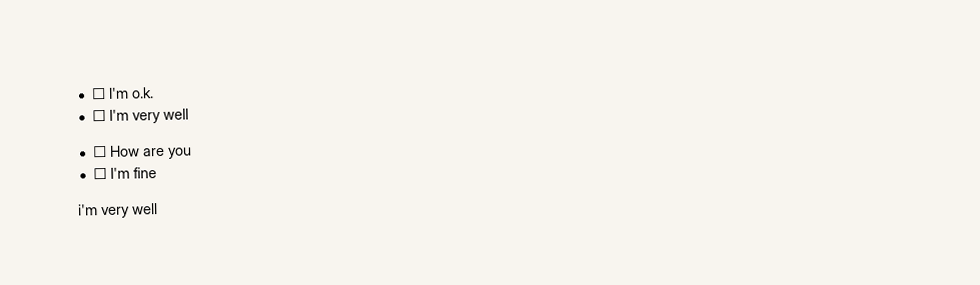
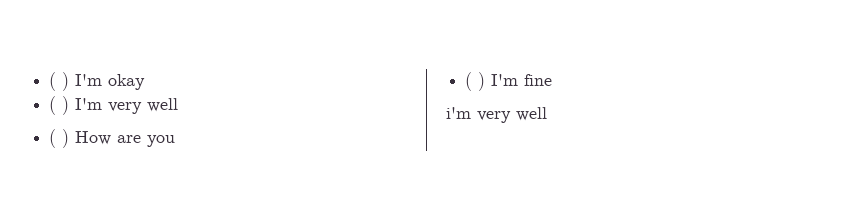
[90,87,154,100] [91,109,106,122] ☐ I'm o.k. // ☐ -> [49,72,146,91] [49,96,70,115] ( ) I'm okay // ( )
[92,145,107,158] ☐ -> [49,129,70,148] ( )
[92,167,107,180] ☐ -> [465,72,486,91] ( )

